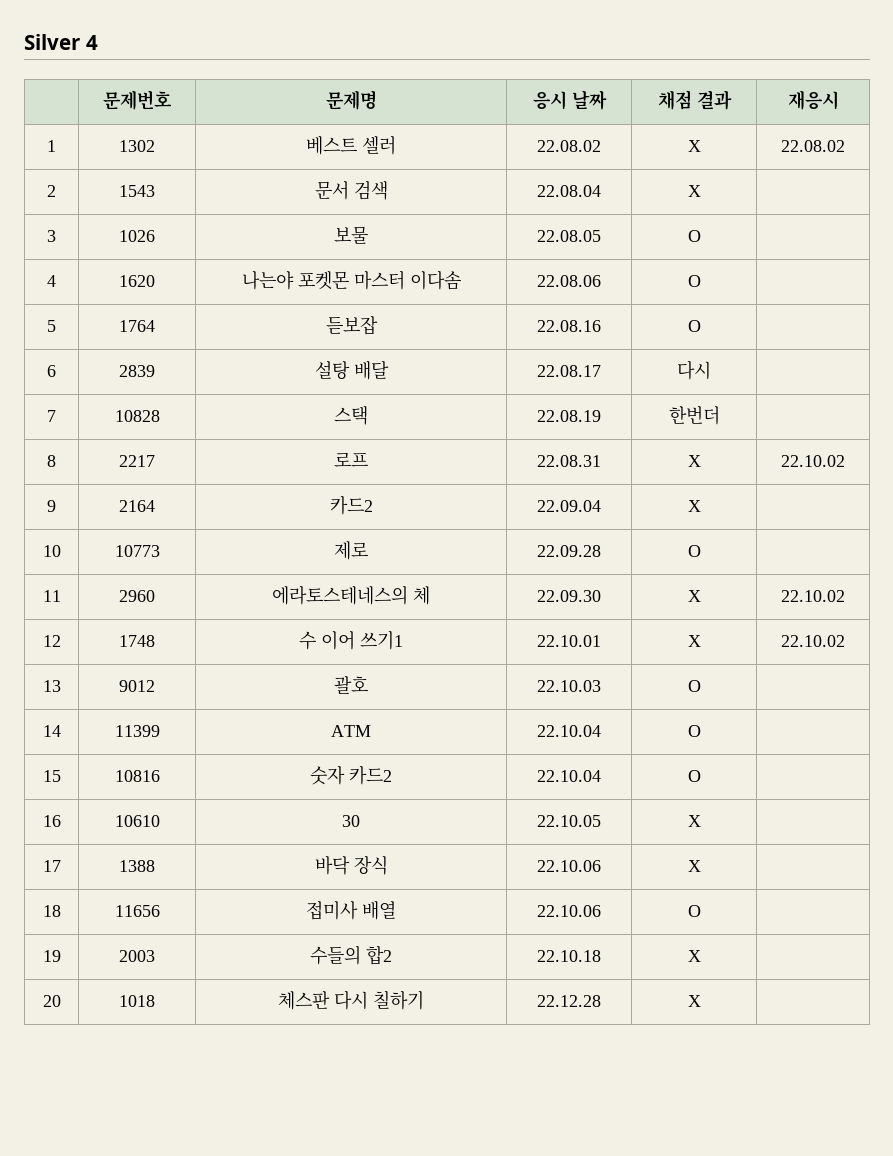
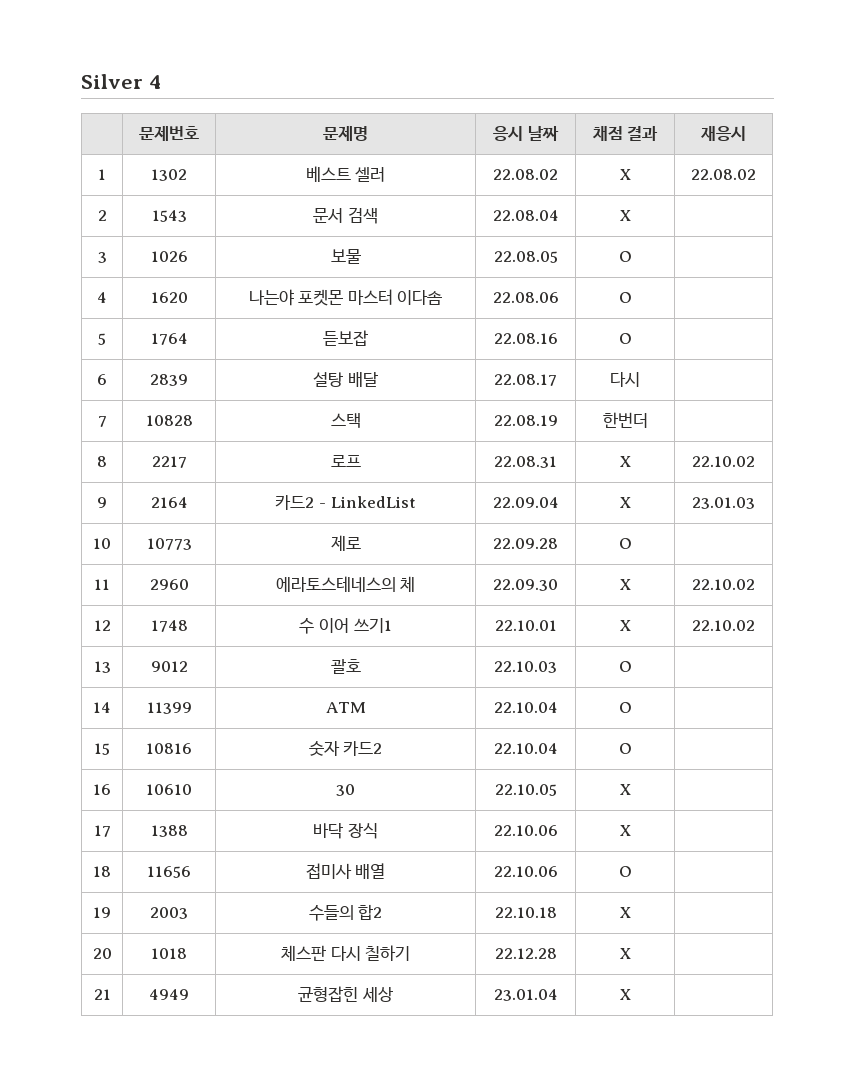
(373, 505) none -> [319,496,416,508] - LinkedList
(701, 506) none -> [692,497,755,509] 23.01.03
(701, 1001) none -> [93,989,111,1000] [149,989,189,1000] [298,986,393,1002] [493,989,558,1001] [619,989,631,1000] // 21 | 4949 | 균형잡힌 세상 | 23.01.04 | X |

